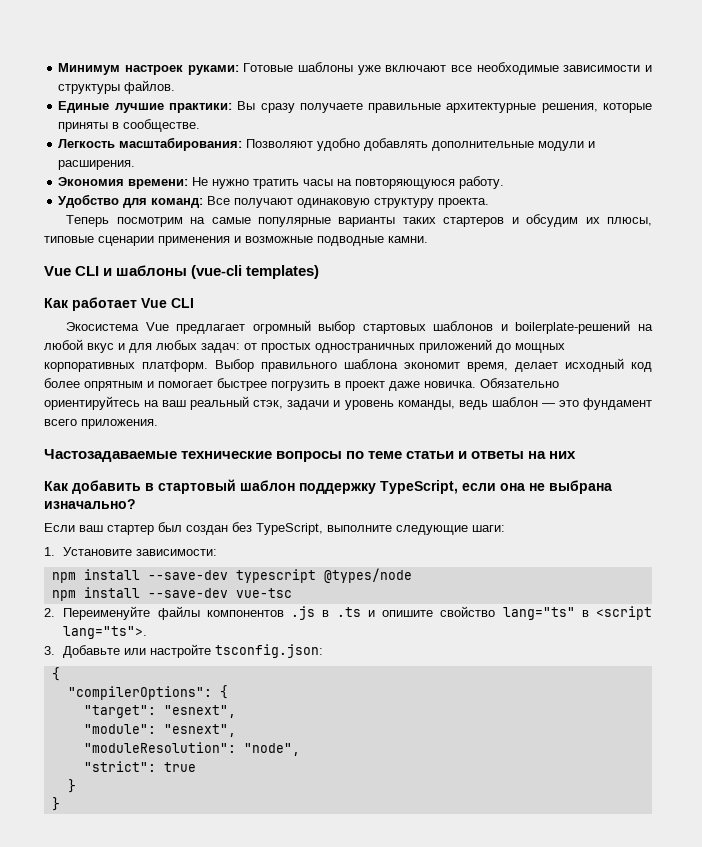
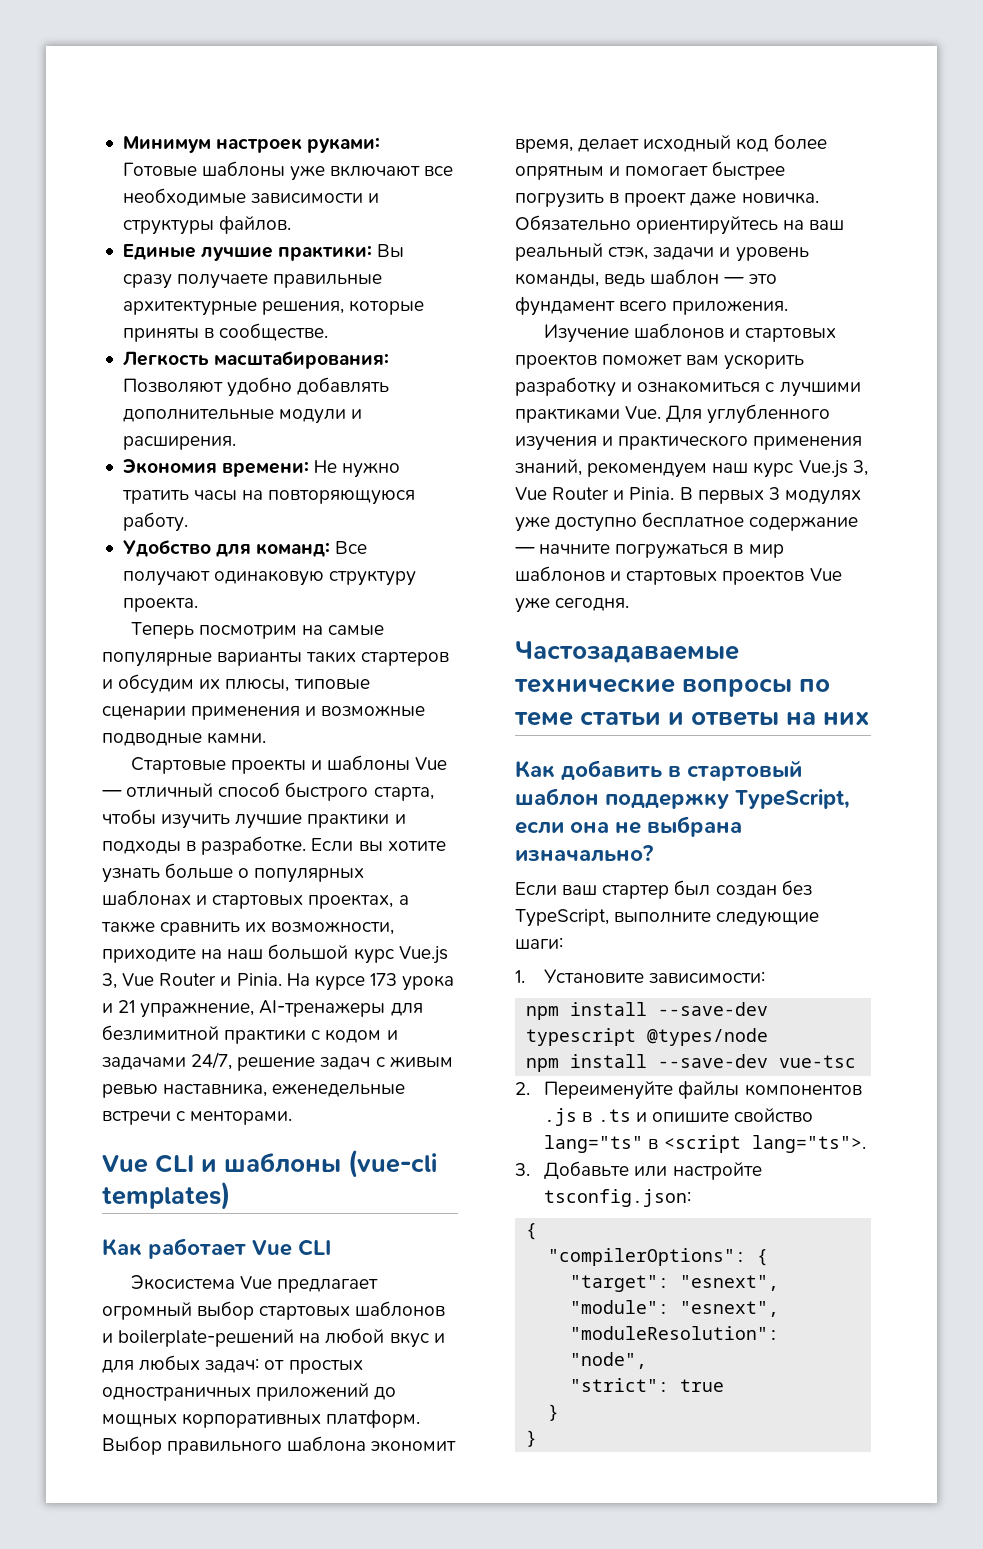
(428, 239) none -> [130,755,448,774] [102,782,434,801] [102,809,406,829] [102,836,446,855] [102,863,365,883] [102,890,409,909] [101,921,395,936] [102,944,448,964] [102,973,455,991] [102,1000,423,1018] [102,1025,398,1044] [102,1052,453,1071] [102,1083,406,1098] [102,1111,293,1125] // Стартовые проекты и шаблоны Vue — отличный способ быстрого старта, чтобы изучить лучшие практики и подходы в разработке. Если вы хотите узнать больше о популярных шаблонах и стартовых проектах, а также сравнить их возможности, приходите на наш большой курс Vue.js 3, Vue Router и Pinia. На курсе 173 урока и 21 упражнение, AI-тренажеры для безлимитной практики с кодом и задачами 24/7, решение задач с живым ревью наставника, еженедельные встречи с менторами.
(158, 424) none -> [543,323,837,343] [515,354,805,370] [515,377,861,397] [515,404,831,424] [515,435,863,451] [515,459,868,478] [515,487,861,505] [515,512,859,532] [515,543,784,559] [515,566,842,585] [515,597,630,613] // Изучение шаблонов и стартовых проектов поможет вам ускорить разработку и ознакомиться с лучшими практиками Vue. Для углубленного изучения и практического применения знаний, рекомендуем наш курс Vue.js 3, Vue Router и Pinia. В первых 3 модулях уже доступно бесплатное содержание — начните погружаться в мир шаблонов и стартовых проектов Vue уже сегодня.

